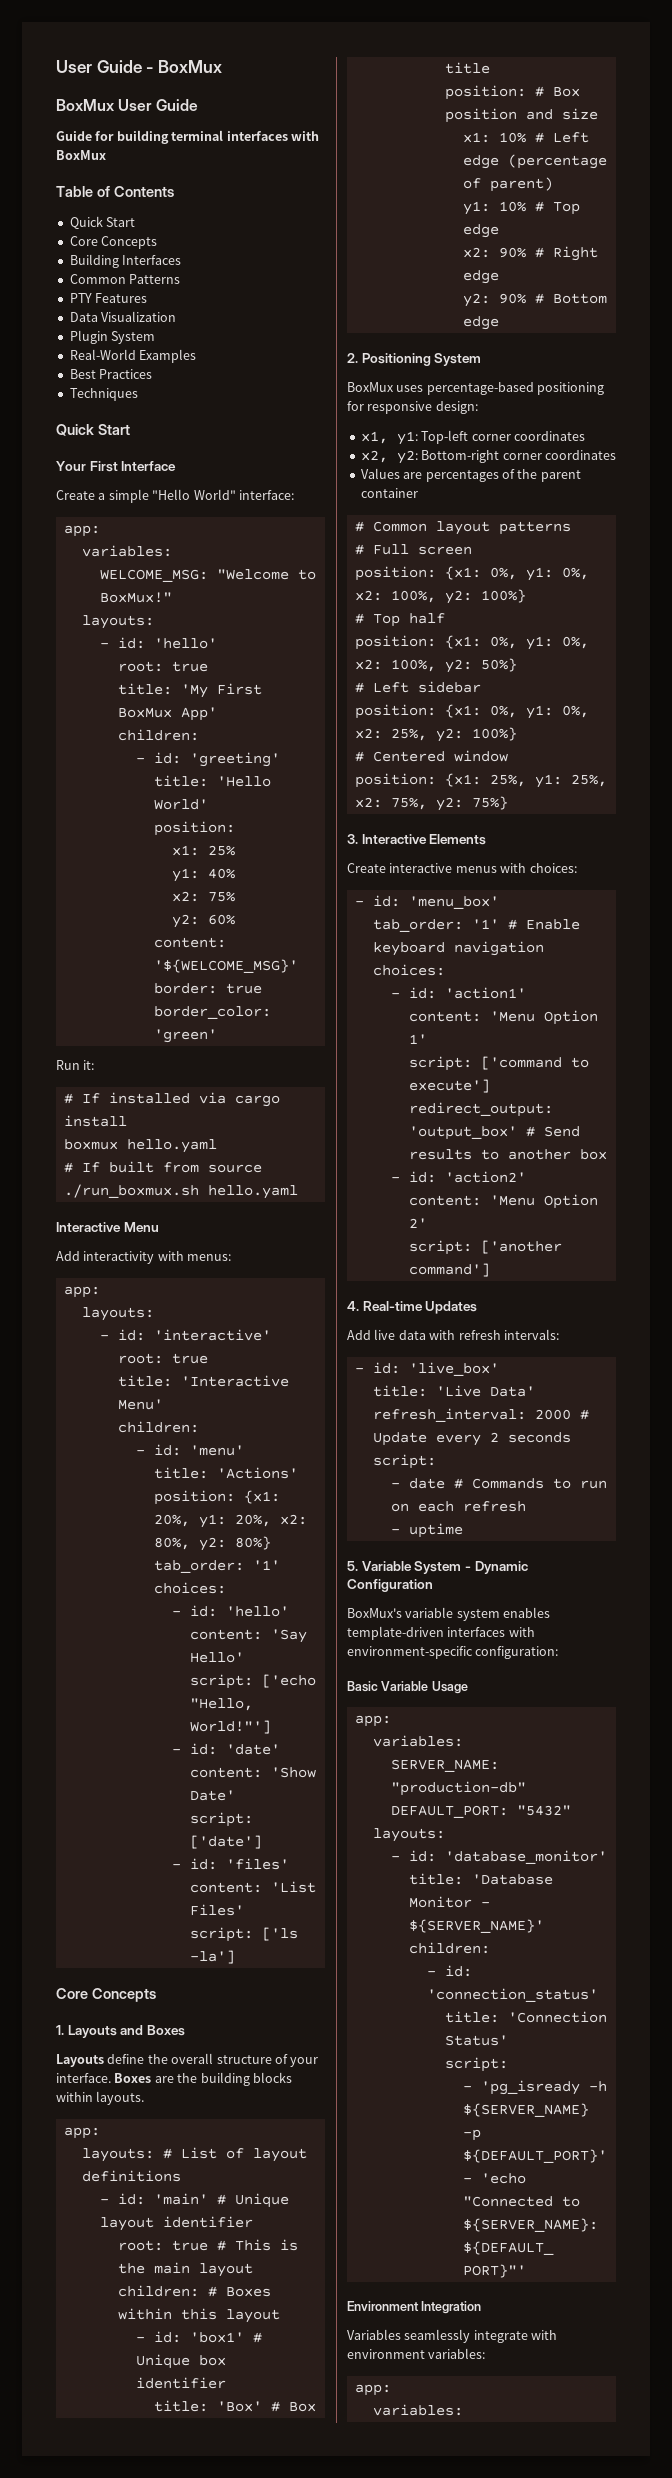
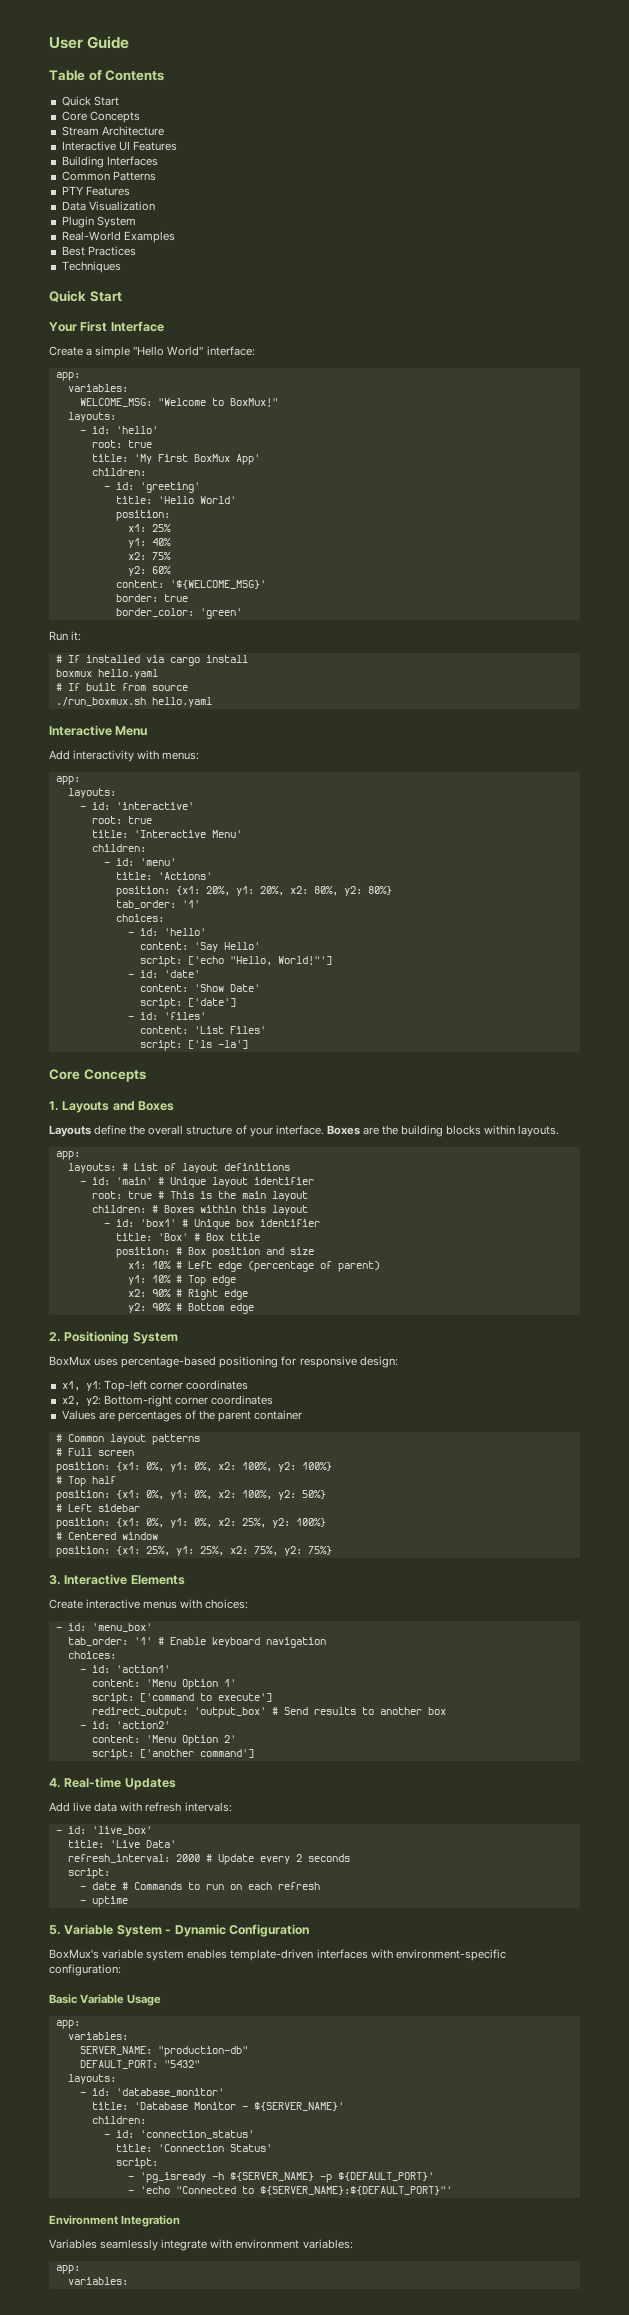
[56,60,222,73] [56,99,199,111] [56,130,319,144] [56,150,106,160] User Guide - BoxMux // BoxMux User Guide // Guide for building terminal interfaces with BoxMux -> [49,36,130,49] User Guide
(158, 242) none -> [61,126,164,136] [61,141,177,151] // Stream Architecture // Interactive UI Features

